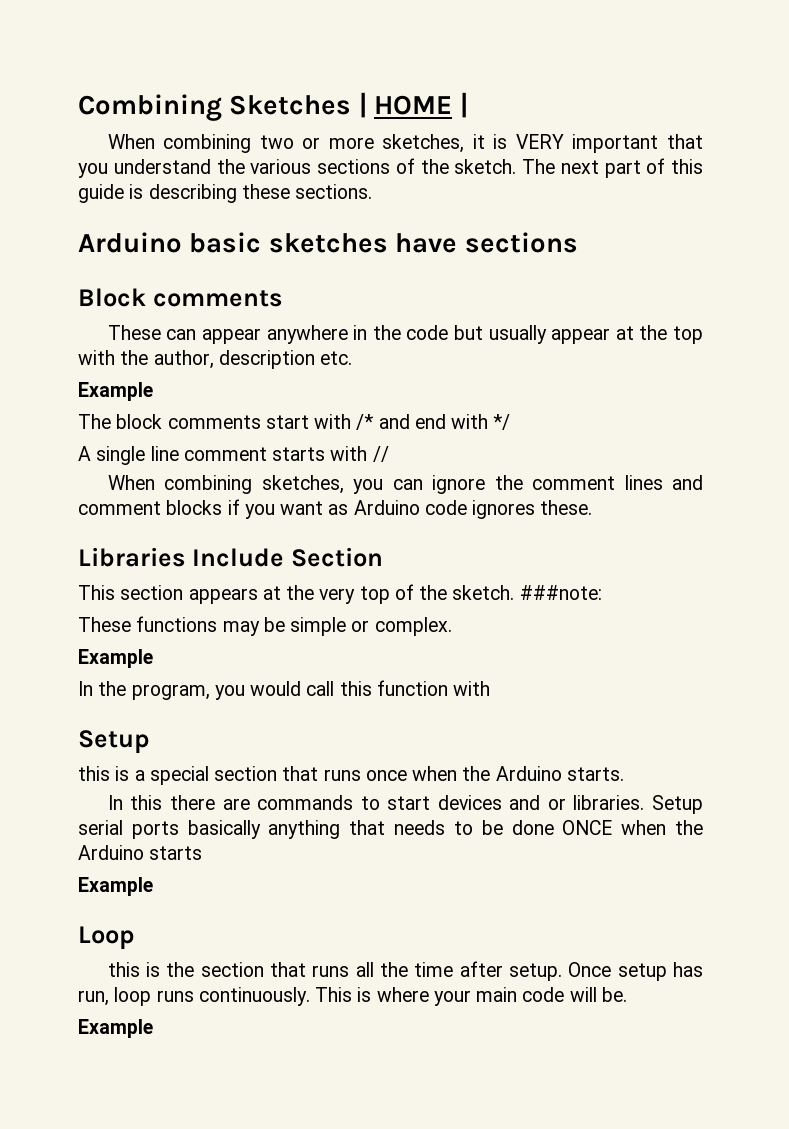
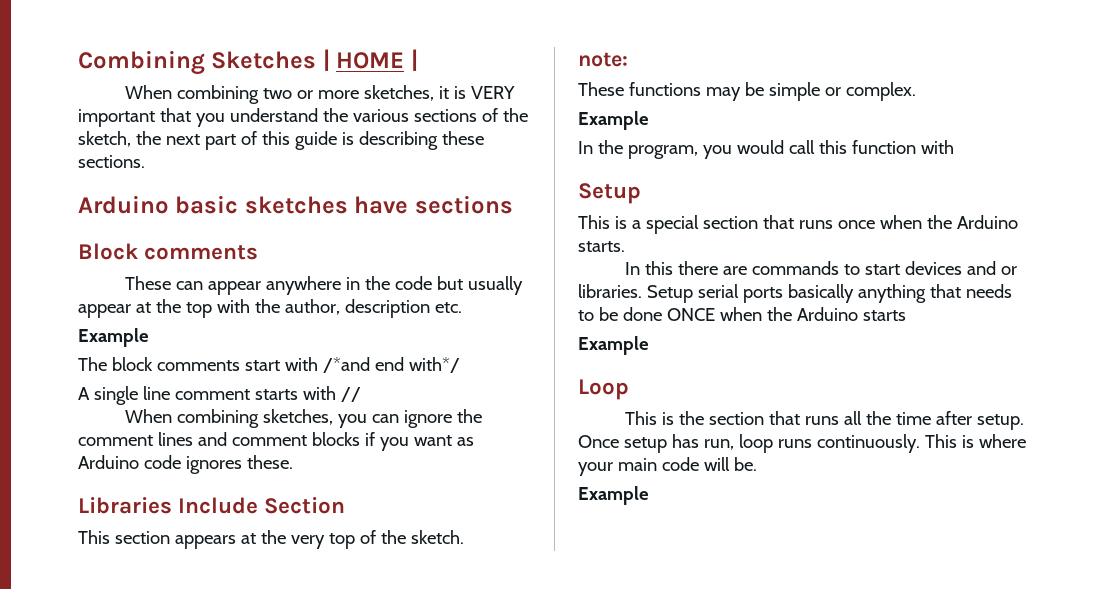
[454,159,555,174] sketch. The -> [78,131,161,147] sketch, the
[356,414,511,430] /* and end with */ -> [322,357,460,373] /*and end with*/
[519,585,602,600] ###note: -> [578,52,628,67] // note:
[78,766,110,781] this -> [578,215,610,229] This
[107,962,140,977] this -> [625,411,658,425] This

